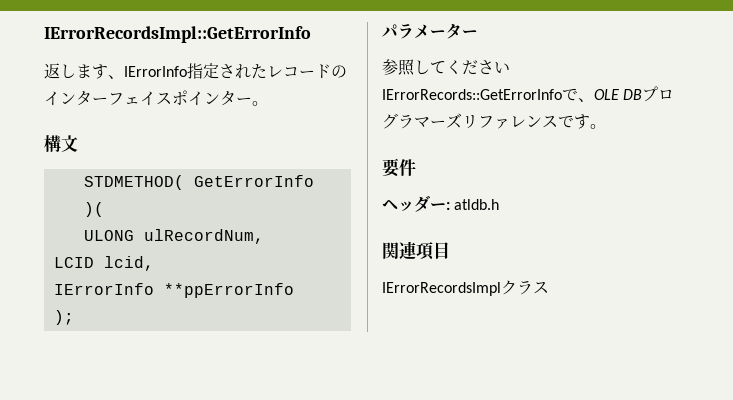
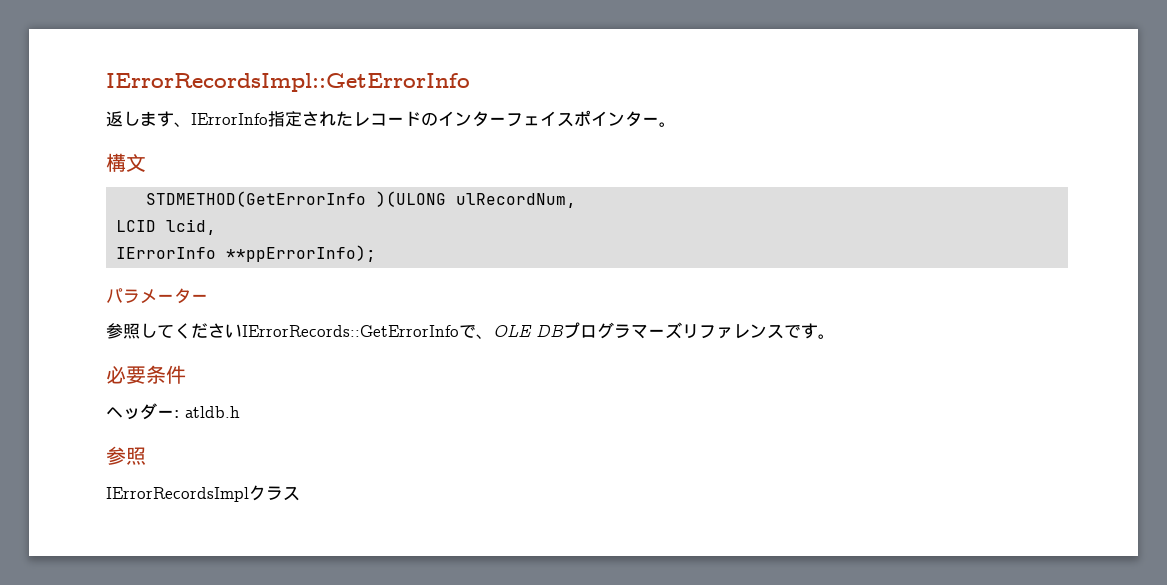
[83,175,314,190] [83,202,104,217] [83,230,134,241] STDMETHOD( GetErrorInfo )( // ULONG -> [146,191,447,207] STDMETHOD(GetErrorInfo )(ULONG
[163,283,294,298] [53,310,74,325] **ppErrorInfo // ); -> [226,245,377,262] **ppErrorInfo);
[382,158,400,177] 要 -> [106,365,166,384] 必要条
[382,241,450,260] 関連項目 -> [106,446,146,465] 参照

